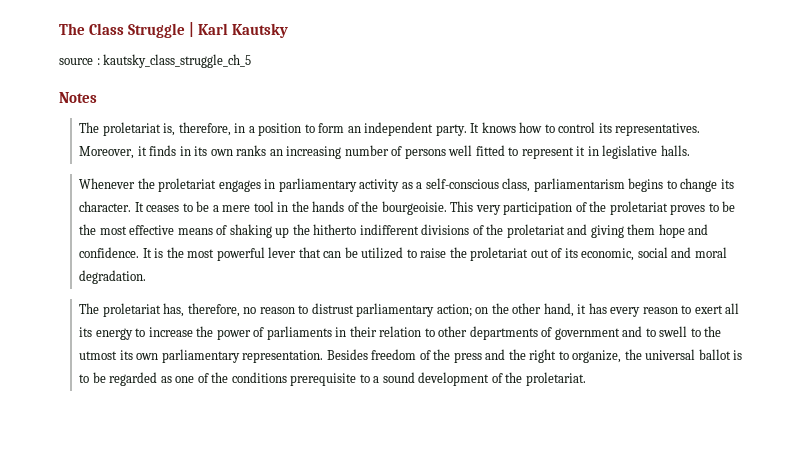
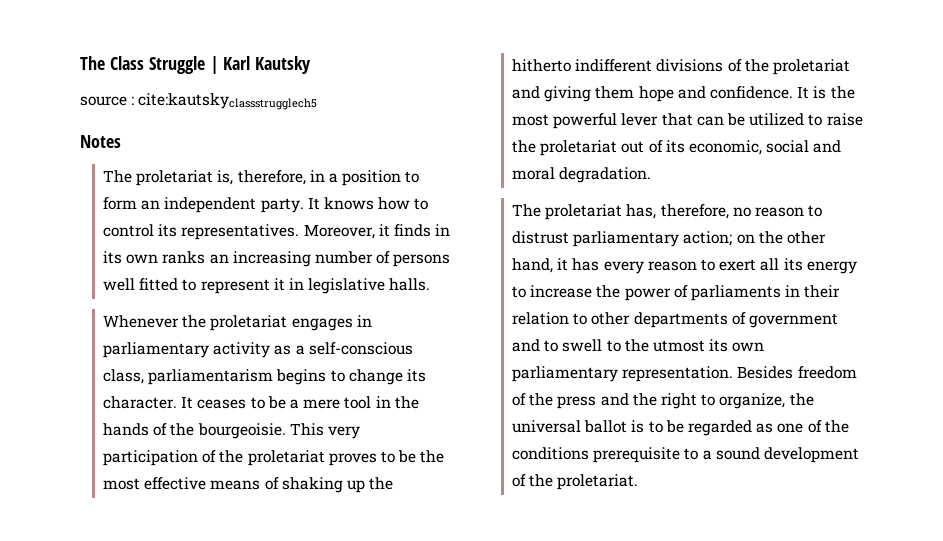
[103,54,252,68] kautsky_class_struggle_ch_5 -> [138,93,318,110] cite:kautskyclassstrugglech5

